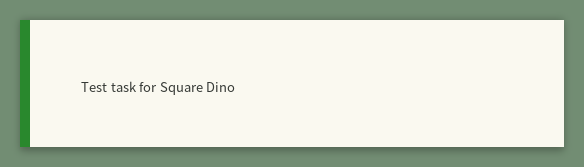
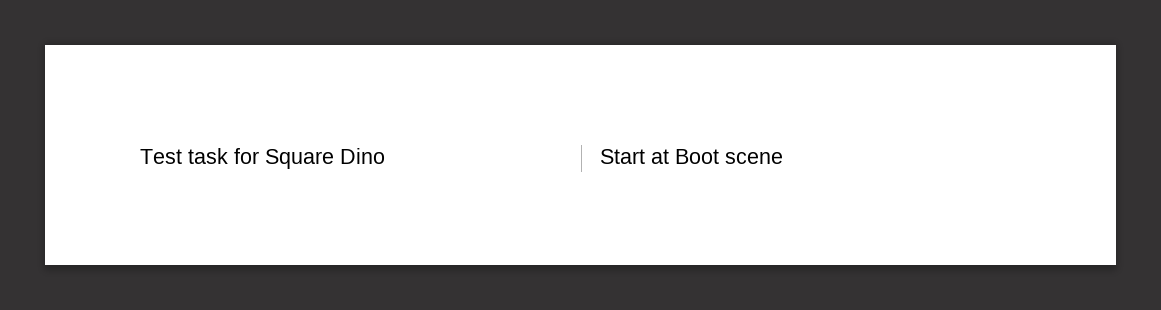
(236, 87) none -> [600,149,783,164] // Start at Boot scene

